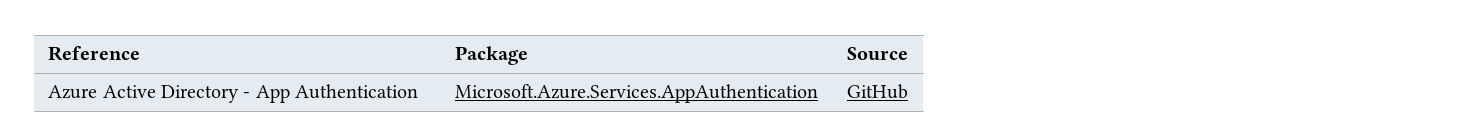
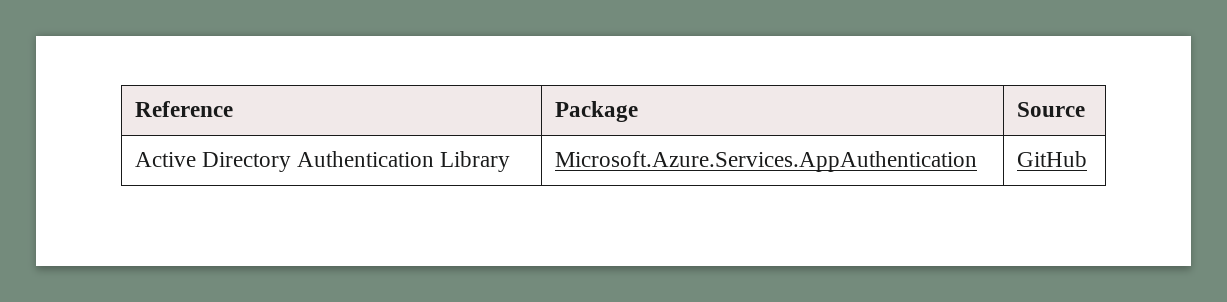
[48,85,98,99] Azure -> (1085, 109) none
[243,85,290,103] - App -> (292, 162) none
(419, 91) none -> [440,151,511,172] Library

